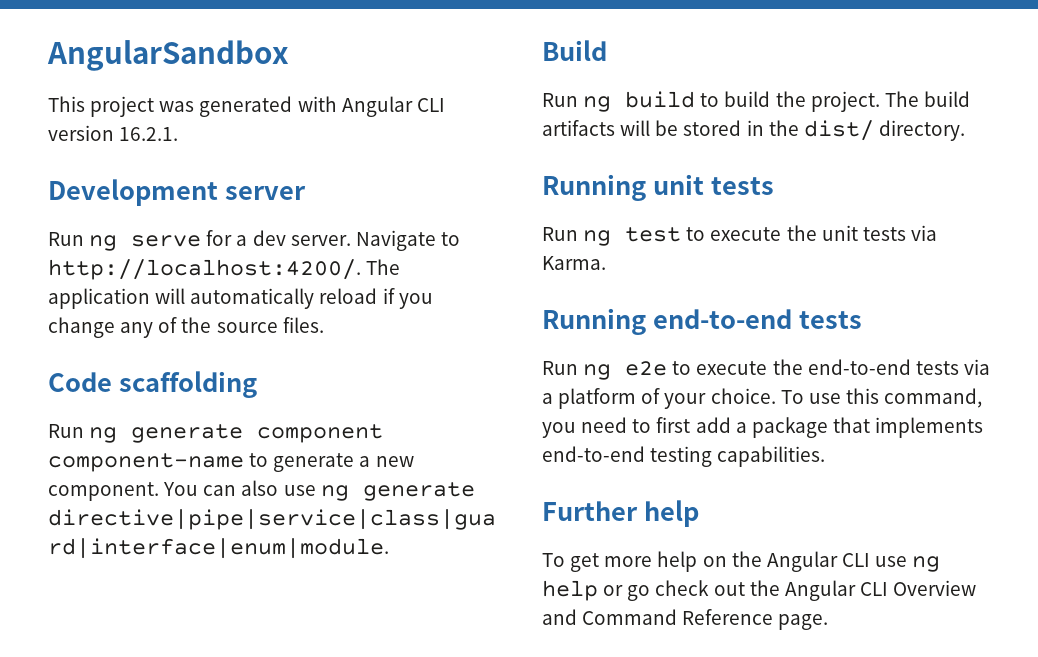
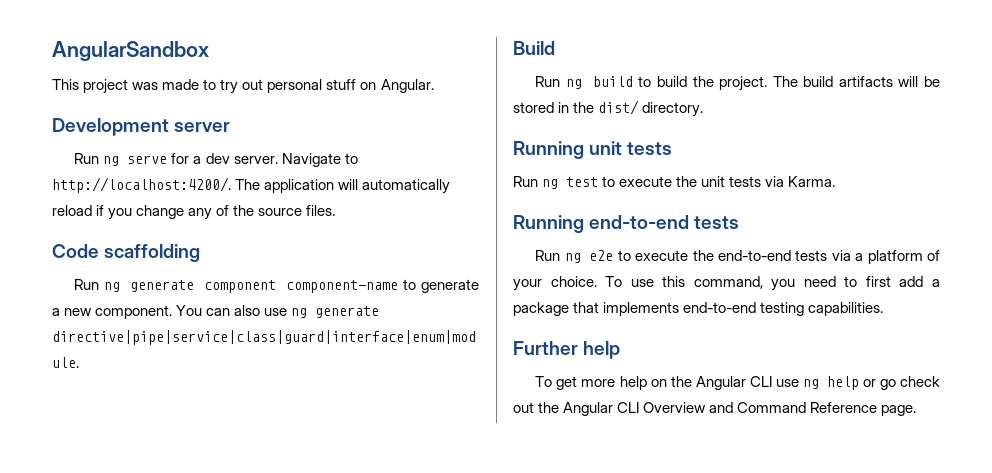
[199,96,445,117] [48,125,179,141] generated with Angular CLI version 16.2.1. -> [162,79,434,94] made to try out personal stuff on Angular.

